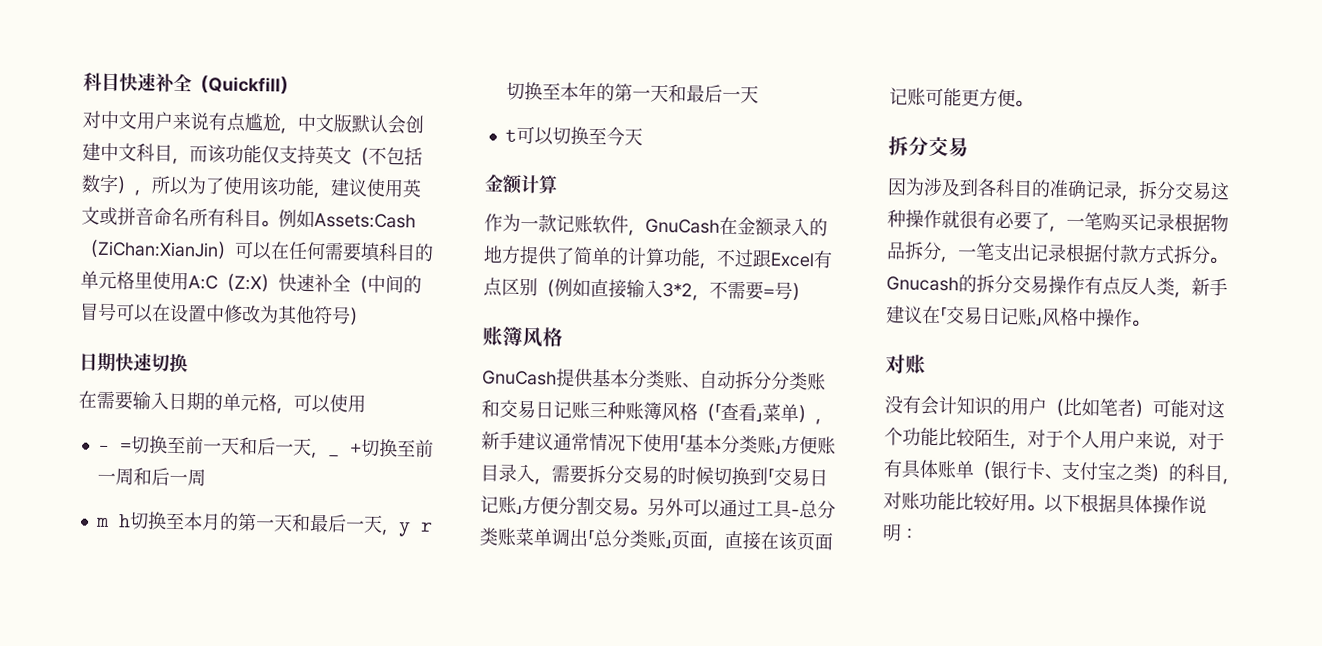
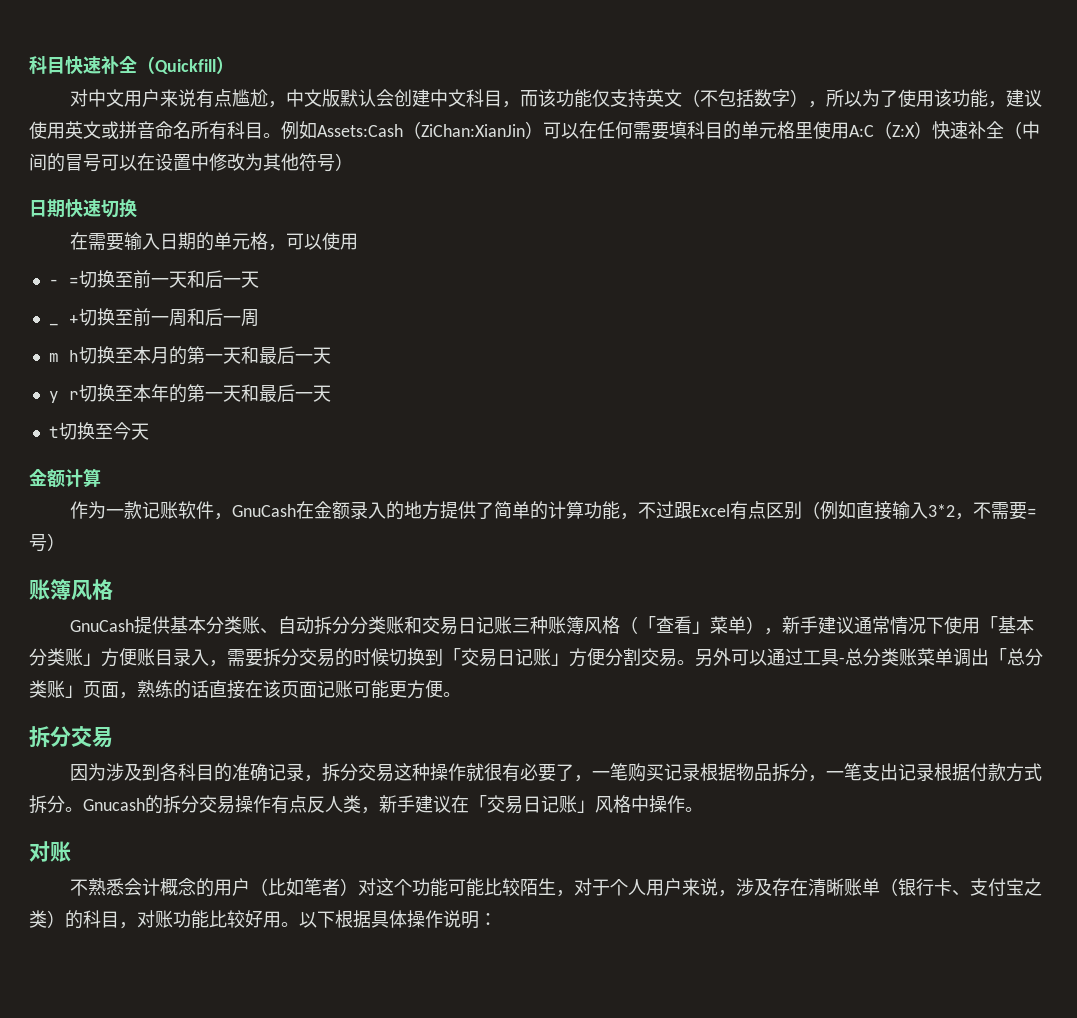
[310,451,329,459] ， -> (259, 279) //
[380,528,399,536] ， -> (331, 355) //
[515,125,554,146] 可以 -> (59, 432) none
(725, 547) none -> [137,680,209,699] 熟练的话
[884,395,994,416] 没有会计知识 -> [70,878,197,896] 不熟悉会计概念
[1152,399,1189,418] 可能 -> (359, 887) none
(939, 437) none -> [448,878,485,897] 可能
[1188,431,1225,451] [883,459,939,479] 对于有具体 -> [736,878,845,897] 涉及存在清晰

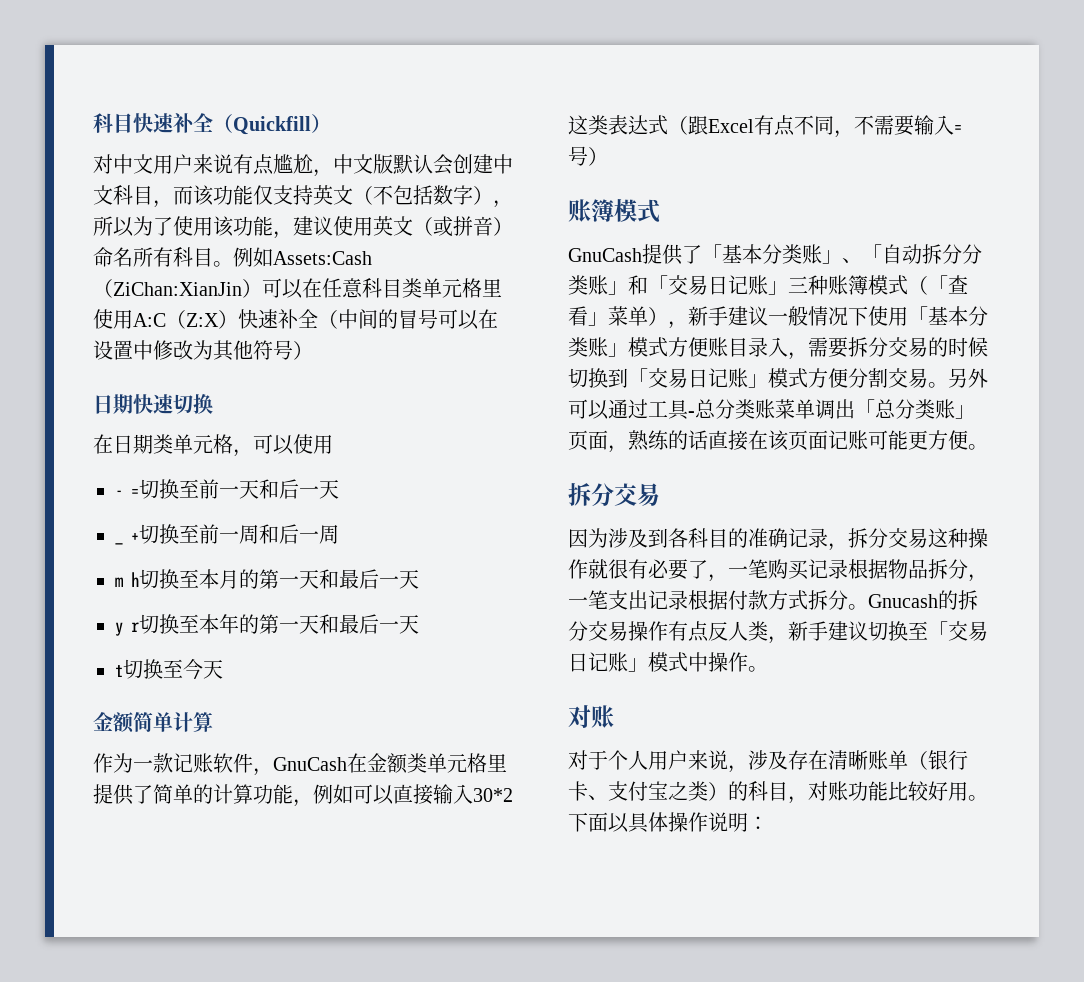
[101,121,155,139] 或拼音 -> [413,216,513,237] （或拼音）
[615,121,741,140] 何需要填科目的 -> [342,278,422,298] 意科目类
[88,232,215,251] 需要输入日期的 -> [113,434,173,454] 日期类
(65, 478) none -> [133,712,173,732] 简单
[350,501,441,520] 录入的地方 -> [407,753,507,773] 类单元格里
[638,501,956,520] 不过跟Excel有点区别（例如直接输入3*2 -> [313,784,513,805] [568,115,834,136] 例如可以直接输入30*2这类表达式（跟Excel有点不同
(1028, 511) none -> [914,115,954,135] 输入
[71,579,113,600] 风格 -> [614,199,660,223] 模式
[170,616,279,634] 基本分类账、 -> [682,244,882,264] 了「基本分类账」、「
[404,616,513,635] 和交易日记账 -> [608,275,788,295] 」和「交易日记账」
[584,616,621,634] 风格 -> [868,275,908,295] 模式
[854,616,891,634] 通常 -> [768,306,808,326] 一般
(101, 659) none -> [628,337,668,357] 模式
(569, 659) none -> [768,368,808,388] 模式
[451,795,631,814] 在「交易日记账」风格 -> [868,621,988,641] [568,652,688,672] 切换至「交易日记账」模式
[70,878,575,897] 不熟悉会计概念的用户（比如笔者）对这个功能可能比较陌生， -> (614, 716) none
[299,910,371,928] 以下根据 -> [568,812,629,833] 下面以

